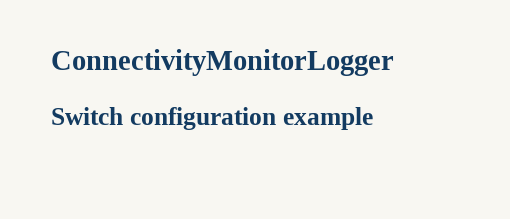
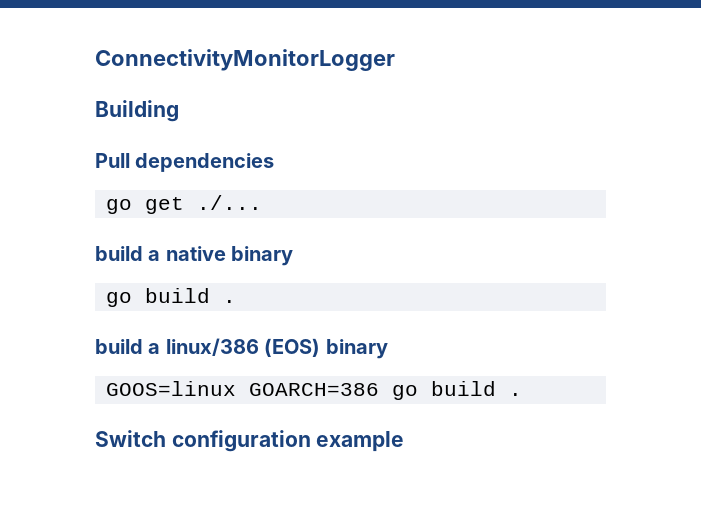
(394, 62) none -> [95,100,179,122] [95,153,275,172] [106,195,263,214] [95,246,294,266] [106,288,237,307] [95,338,388,359] [106,381,523,400] // Building // Pull dependencies // go get ./... // build a native binary // go build . // build a linux/386 (EOS) binary // GOOS=linux GOARCH=386 go build .

